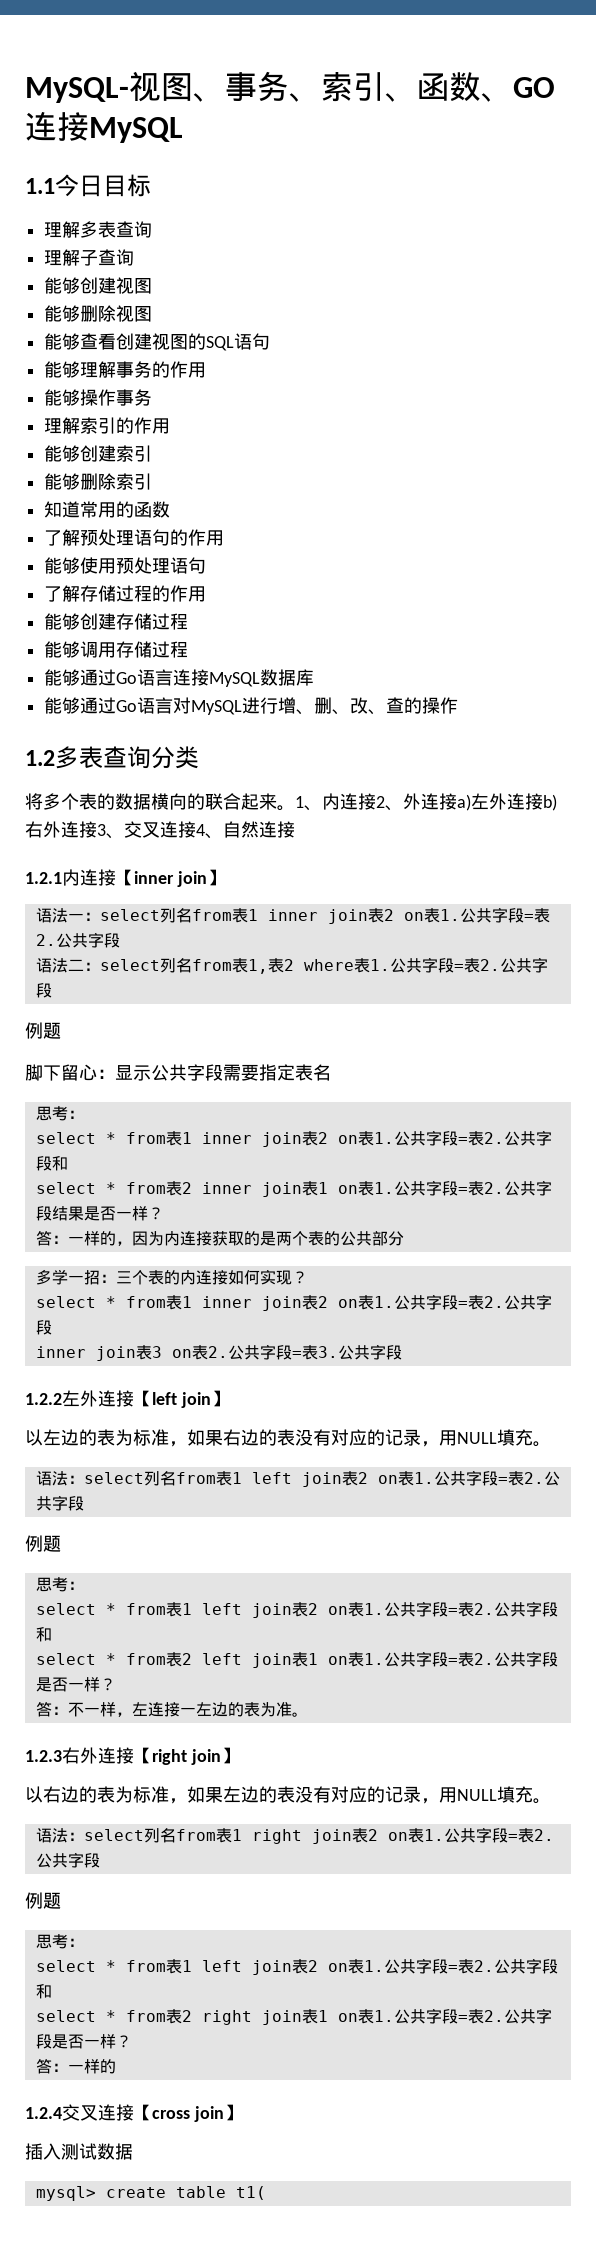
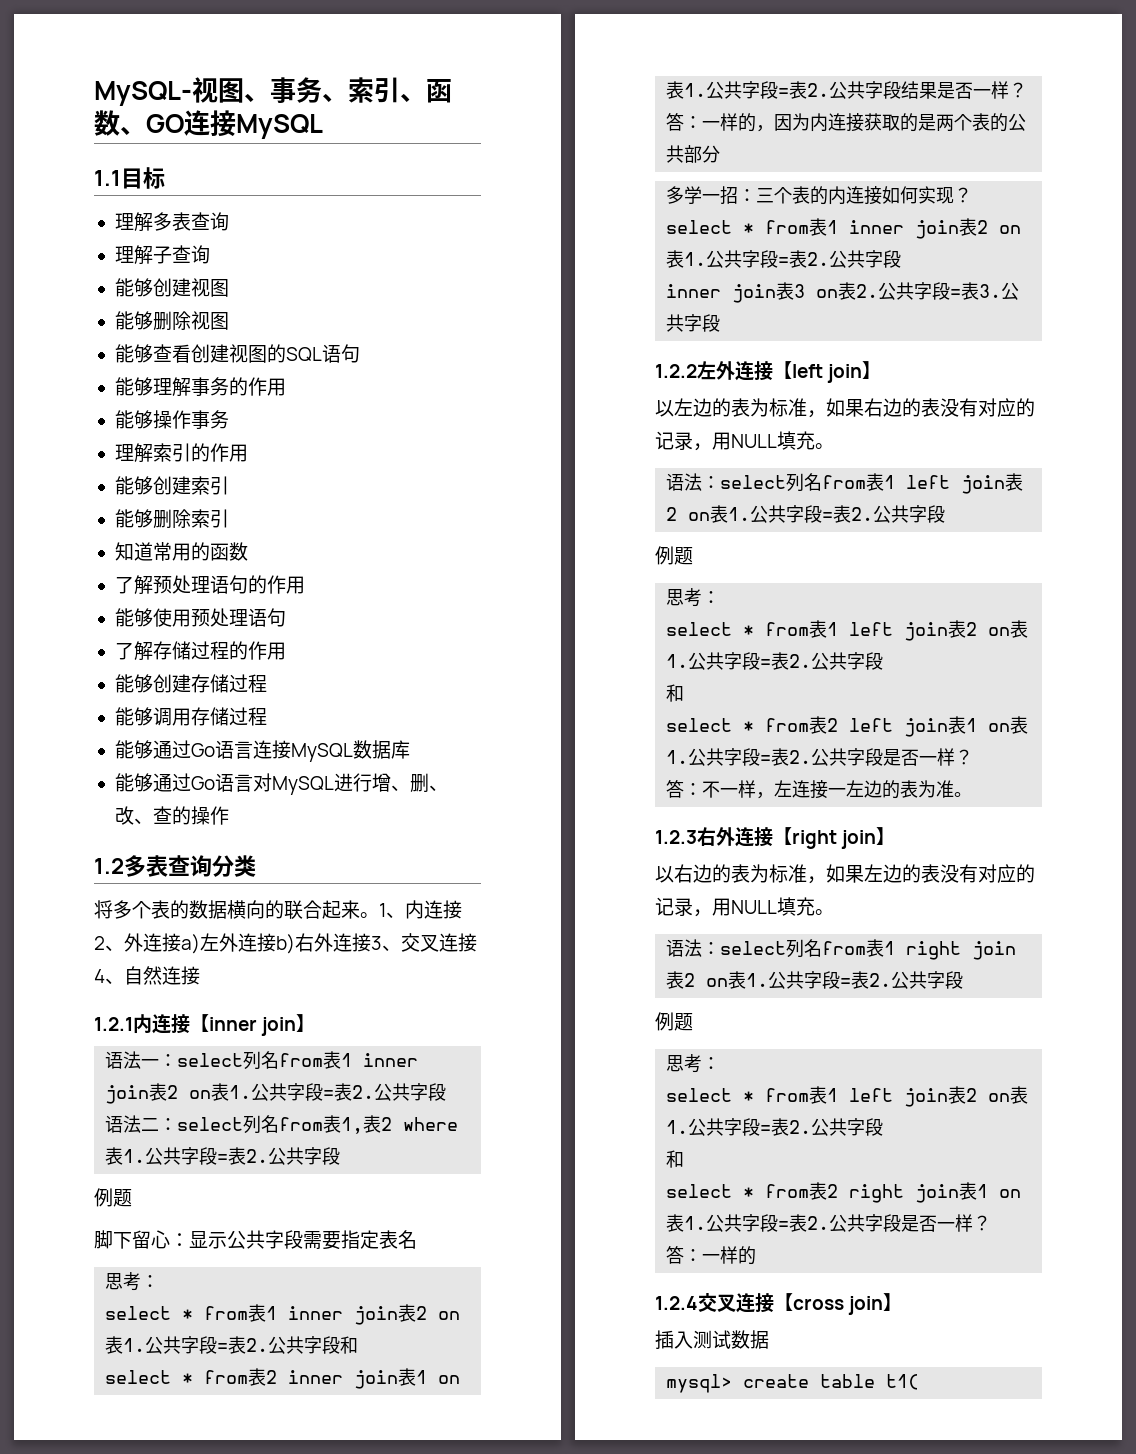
[55,174,103,197] 今日 -> (121, 178) none

